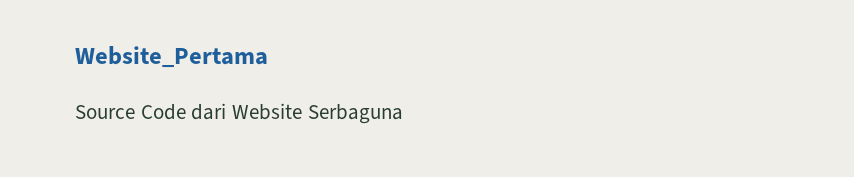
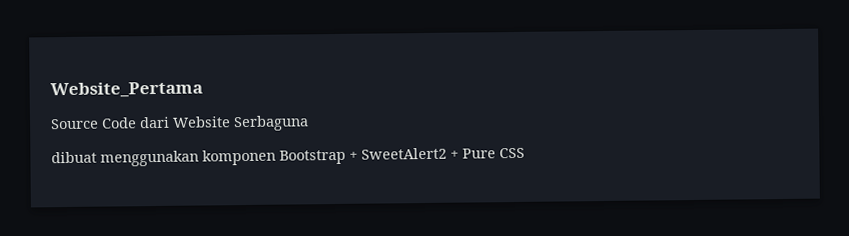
(403, 114) none -> [51,147,525,167] // dibuat menggunakan komponen Bootstrap + SweetAlert2 + Pure CSS

